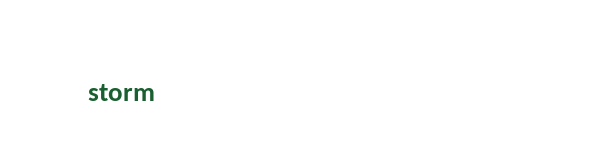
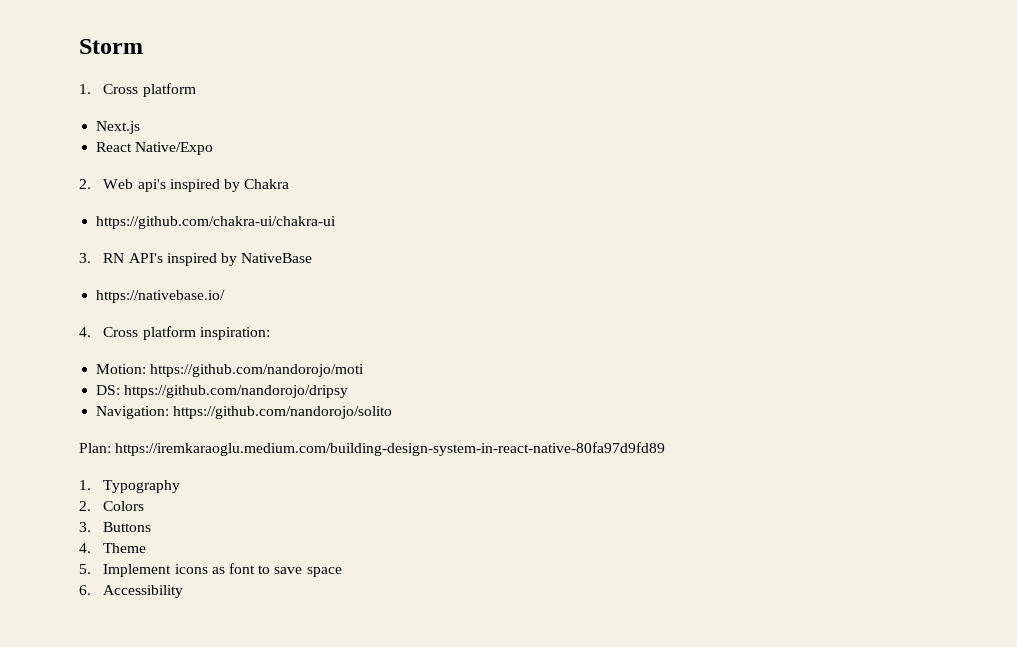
[88,84,155,101] storm -> [79,39,143,54] [79,83,196,97] [96,121,141,134] [96,142,214,155] [79,179,290,192] [96,216,337,229] [79,253,313,266] [96,290,226,303] [79,326,270,340] [96,364,365,377] [96,385,349,398] [96,406,393,419] [79,442,666,456] [79,480,181,493] [79,501,145,511] [79,522,152,532] [79,543,147,553] [79,563,342,577] [79,585,184,598] Storm // 1. Cross platform // Next.js // React Native/Expo // 2. Web api's inspired by Chakra // https://github.com/chakra-ui/chakra-ui // 3. RN API's inspired by NativeBase // https://nativebase.io/ // 4. Cross platform inspiration: // Motion: https://github.com/nandorojo/moti // DS: https://github.com/nandorojo/dripsy // Navigation: https://github.com/nandorojo/solito // Plan: https://iremkaraoglu.medium.com/building-design-system-in-react-native-80fa97d9fd89 // 1. Typography // 2. Colors // 3. Buttons // 4. Theme // 5. Implement icons as font to save space // 6. Accessibility

